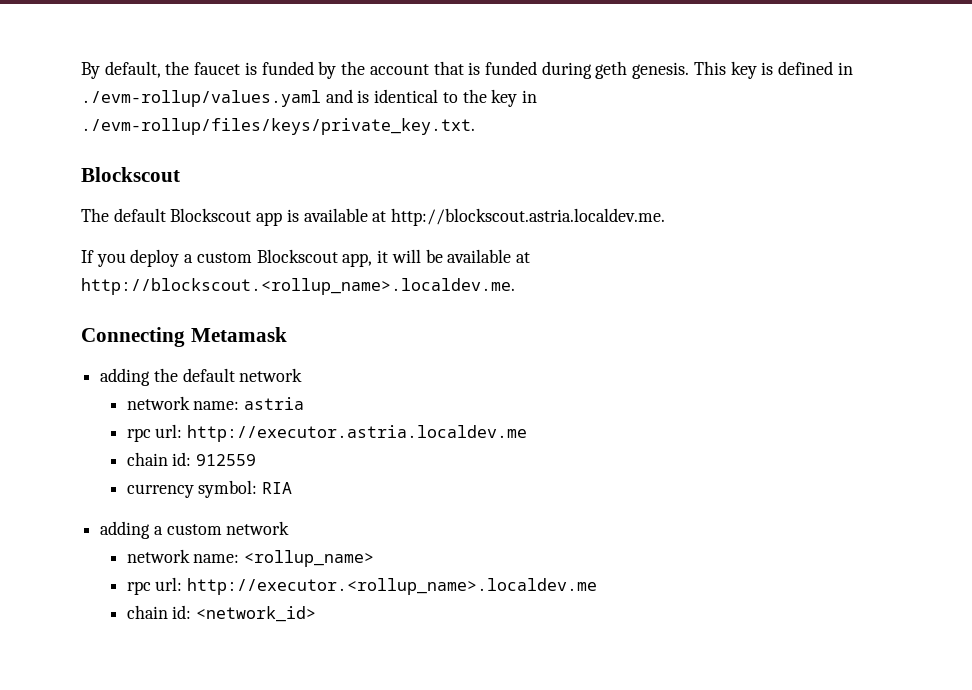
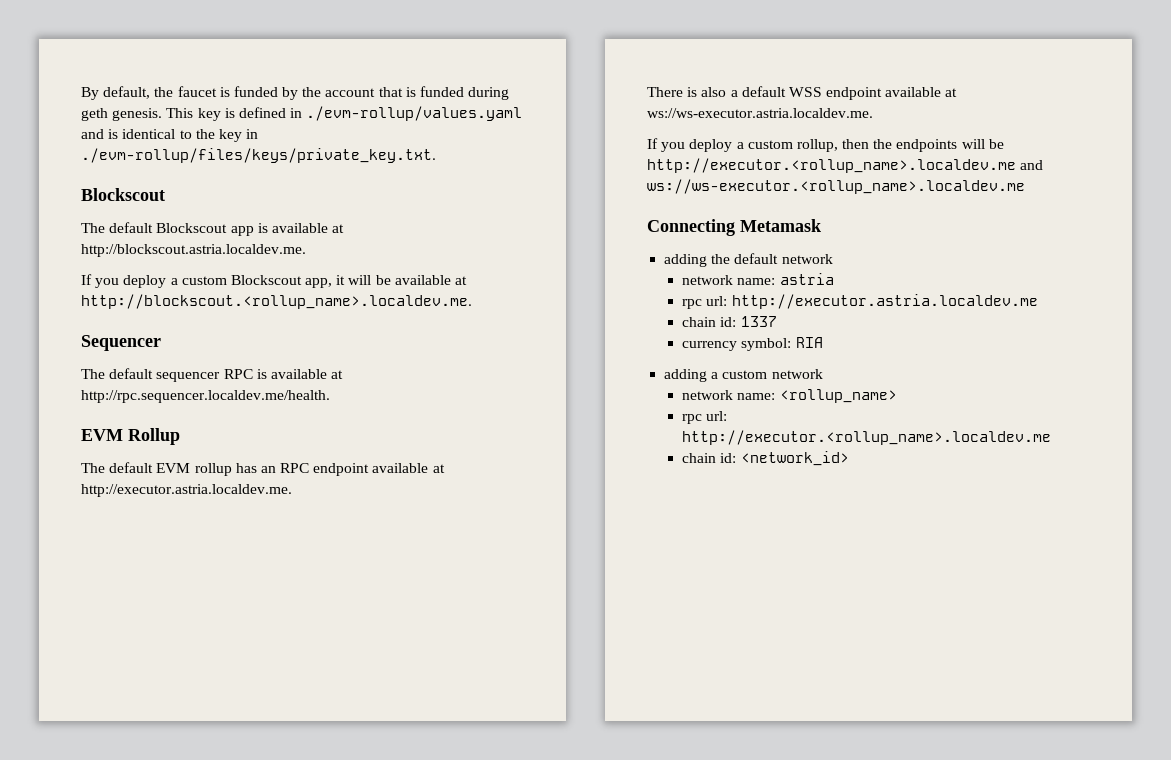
(515, 286) none -> [81,335,161,351] [81,368,344,382] [81,390,330,403] [81,428,180,445] [81,462,445,476] [81,484,292,497] [647,86,958,100] [647,108,873,118] [647,138,1004,152] [647,158,1044,173] [647,179,1025,194] // Sequencer // The default sequencer RPC is available at http://rpc.sequencer.localdev.me/health. // EVM Rollup // The default EVM rollup has an RPC endpoint available at http://executor.astria.localdev.me. // There is also a default WSS endpoint available at ws://ws-executor.astria.localdev.me. // If you deploy a custom rollup, then the endpoints will be http://executor.<rollup_name>.localdev.me and ws://ws-executor.<rollup_name>.localdev.me
[196,454,257,466] 912559 -> [740,316,777,327] 1337

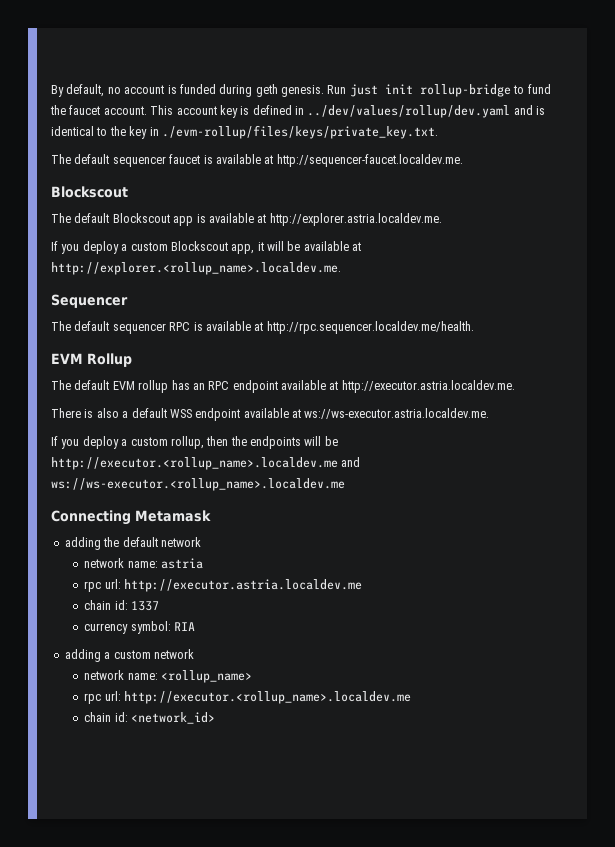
[154,86,403,100] the faucet is funded by the account that -> [107,85,165,94] no account
[166,108,194,118] This -> [327,84,551,97] [50,105,217,115] Run just init rollup-bridge to fund the faucet account. This account
[306,106,523,121] ./evm-rollup/values.yaml -> [307,105,511,118] ../dev/values/rollup/dev.yaml
(436, 155) none -> [51,154,463,167] // The default sequencer faucet is available at http://sequencer-faucet.localdev.me.
[81,244,306,257] http://blockscout.astria.localdev.me. -> [269,213,442,226] http://explorer.astria.localdev.me.
[81,294,472,309] http://blockscout.<rollup_name>.localdev.me. -> [51,262,341,275] http://explorer.<rollup_name>.localdev.me.

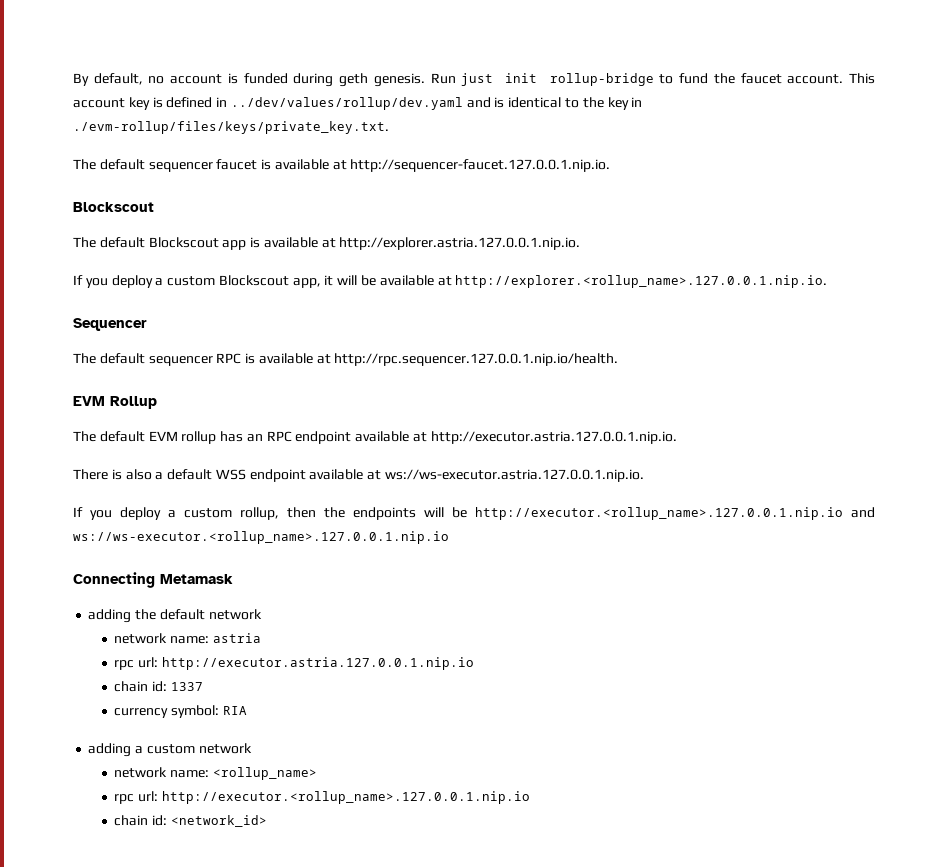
[276,154,463,167] http://sequencer-faucet.localdev.me. -> [350,159,611,172] http://sequencer-faucet.127.0.0.1.nip.io.
[269,213,442,226] http://explorer.astria.localdev.me. -> [339,237,581,250] http://explorer.astria.127.0.0.1.nip.io.
[51,262,341,275] http://explorer.<rollup_name>.localdev.me. -> [455,275,828,288] http://explorer.<rollup_name>.127.0.0.1.nip.io.
[266,321,474,334] http://rpc.sequencer.localdev.me/health. -> [334,353,619,366] http://rpc.sequencer.127.0.0.1.nip.io/health.
[341,380,515,393] http://executor.astria.localdev.me. -> [430,431,677,444] http://executor.astria.127.0.0.1.nip.io.
[304,408,490,419] ws://ws-executor.astria.localdev.me. -> [385,469,645,482] ws://ws-executor.astria.127.0.0.1.nip.io.
[51,457,361,470] [51,478,345,491] http://executor.<rollup_name>.localdev.me and ws://ws-executor.<rollup_name>.localdev.me -> [475,507,875,520] [73,531,449,544] http://executor.<rollup_name>.127.0.0.1.nip.io and ws://ws-executor.<rollup_name>.127.0.0.1.nip.io
[123,579,362,592] http://executor.astria.localdev.me -> [161,657,474,670] http://executor.astria.127.0.0.1.nip.io
[123,691,411,704] http://executor.<rollup_name>.localdev.me -> [161,791,530,804] http://executor.<rollup_name>.127.0.0.1.nip.io

